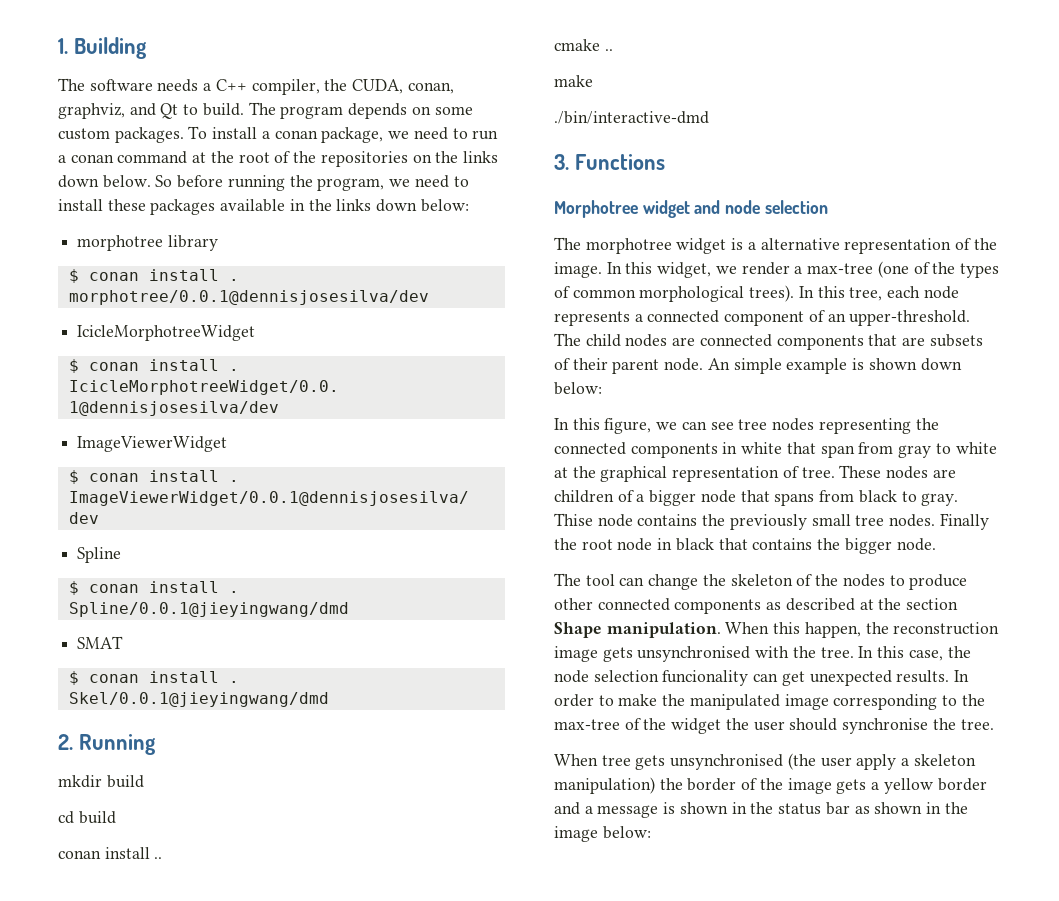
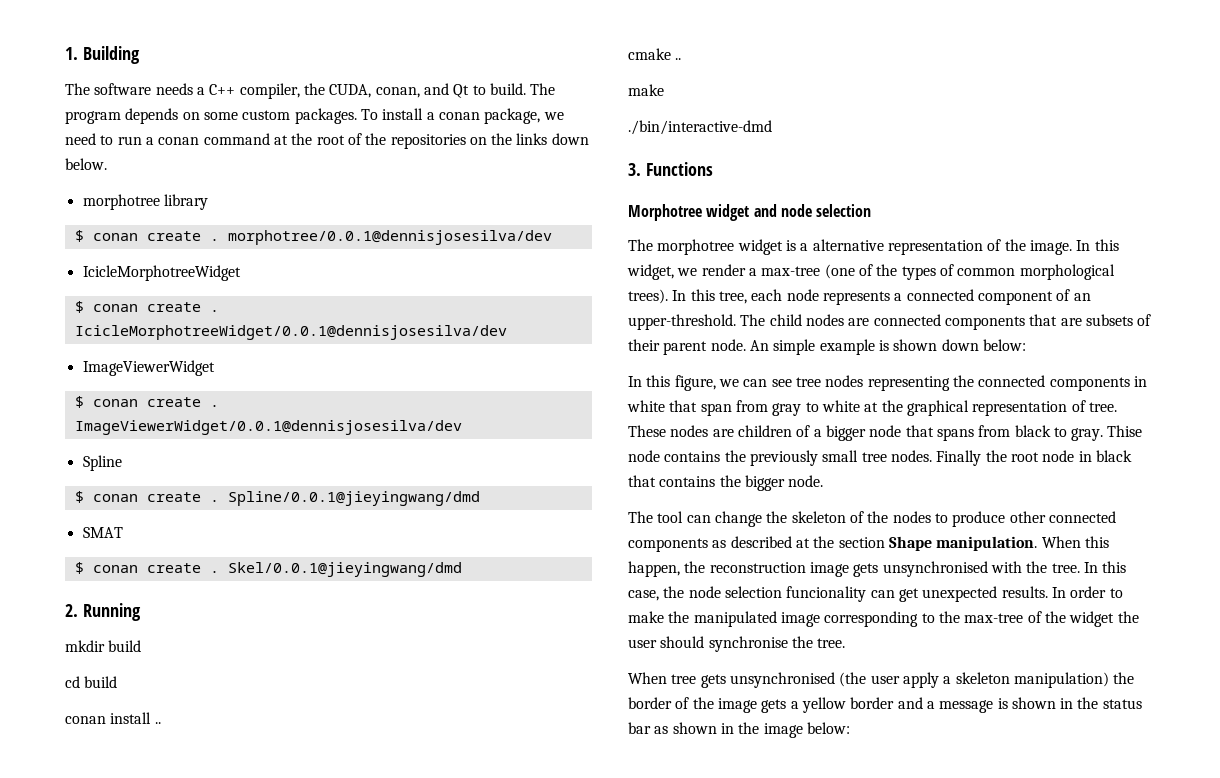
[58,103,125,119] graphviz, -> (420, 92) none
[155,175,469,191] [58,199,469,215] So before running the program, we need to install these packages available in the links down below: -> (107, 164) none
[148,269,219,281] install -> [146,231,201,241] create
[148,359,219,371] install -> [146,302,201,312] create
[148,470,219,482] install -> [146,397,201,407] create
[148,581,219,593] install -> [146,492,201,502] create
[148,671,219,683] install -> [146,563,201,573] create

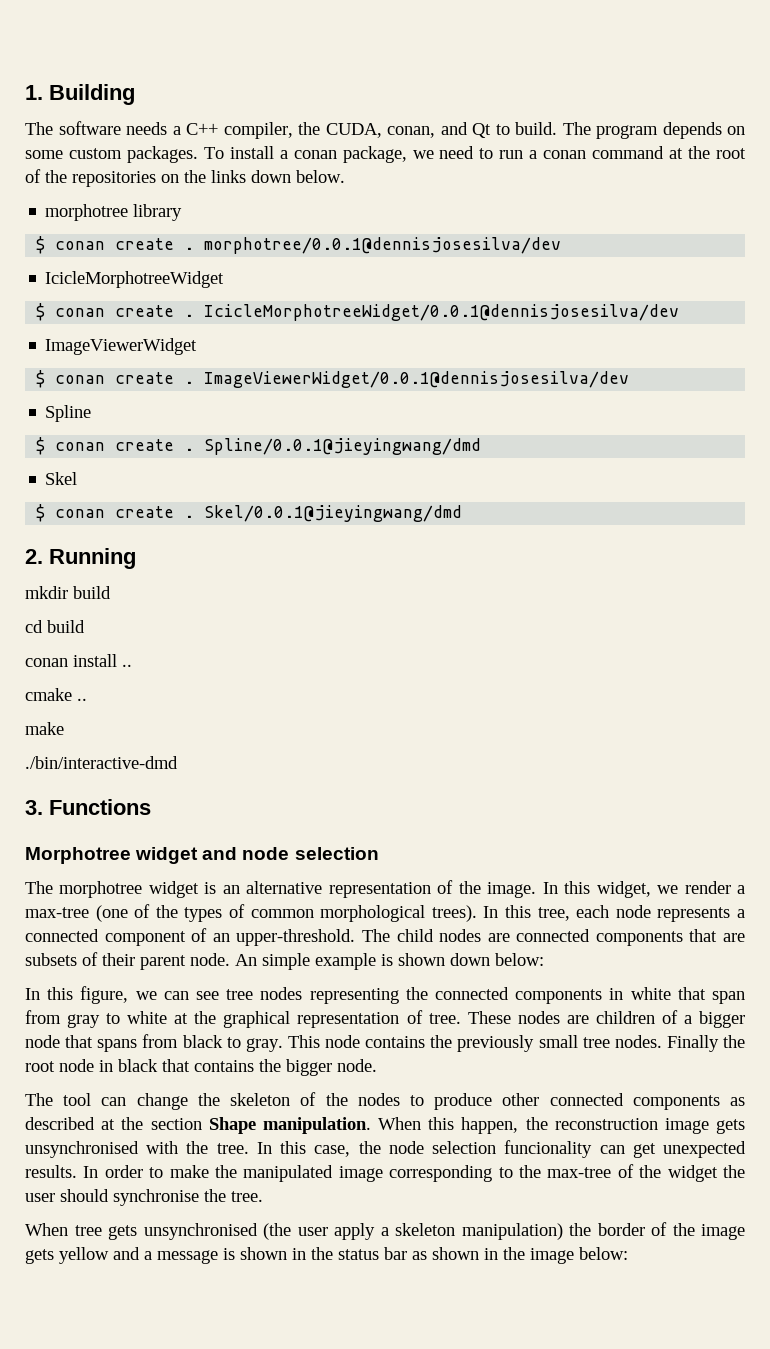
[82,527,123,538] SMAT -> [45,472,78,485] Skel
[800,243,809,251] a -> [222,885,240,894] an
[1107,425,1143,437] Thise -> [287,1035,320,1048] This
[790,697,895,713] a yellow border -> [59,1247,109,1264] yellow

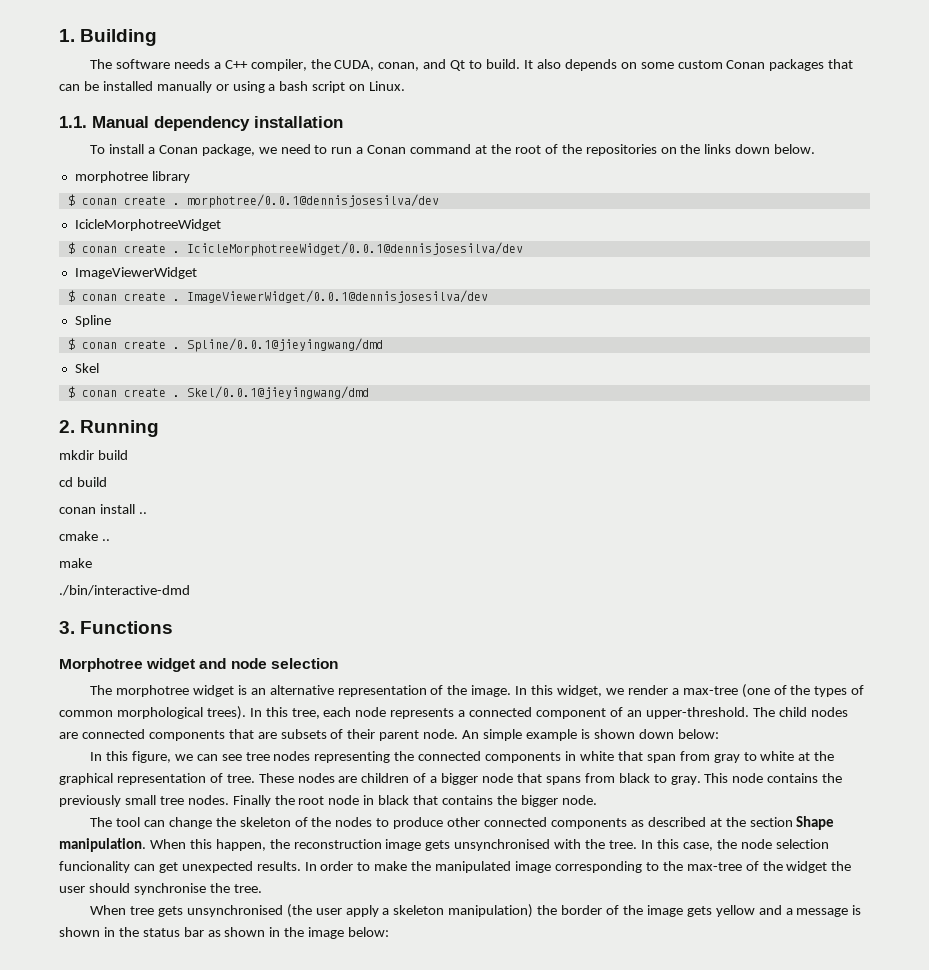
[562,122,658,139] The program -> [523,59,561,69] It also
[126,146,198,163] packages. -> [726,59,854,71] [59,81,406,93] [59,116,343,131] Conan packages that can be installed manually or using a bash script on Linux. // 1.1. Manual dependency installation //
[293,150,337,159] conan -> [158,145,198,154] Conan
[543,150,587,159] conan -> [367,145,407,154] Conan

